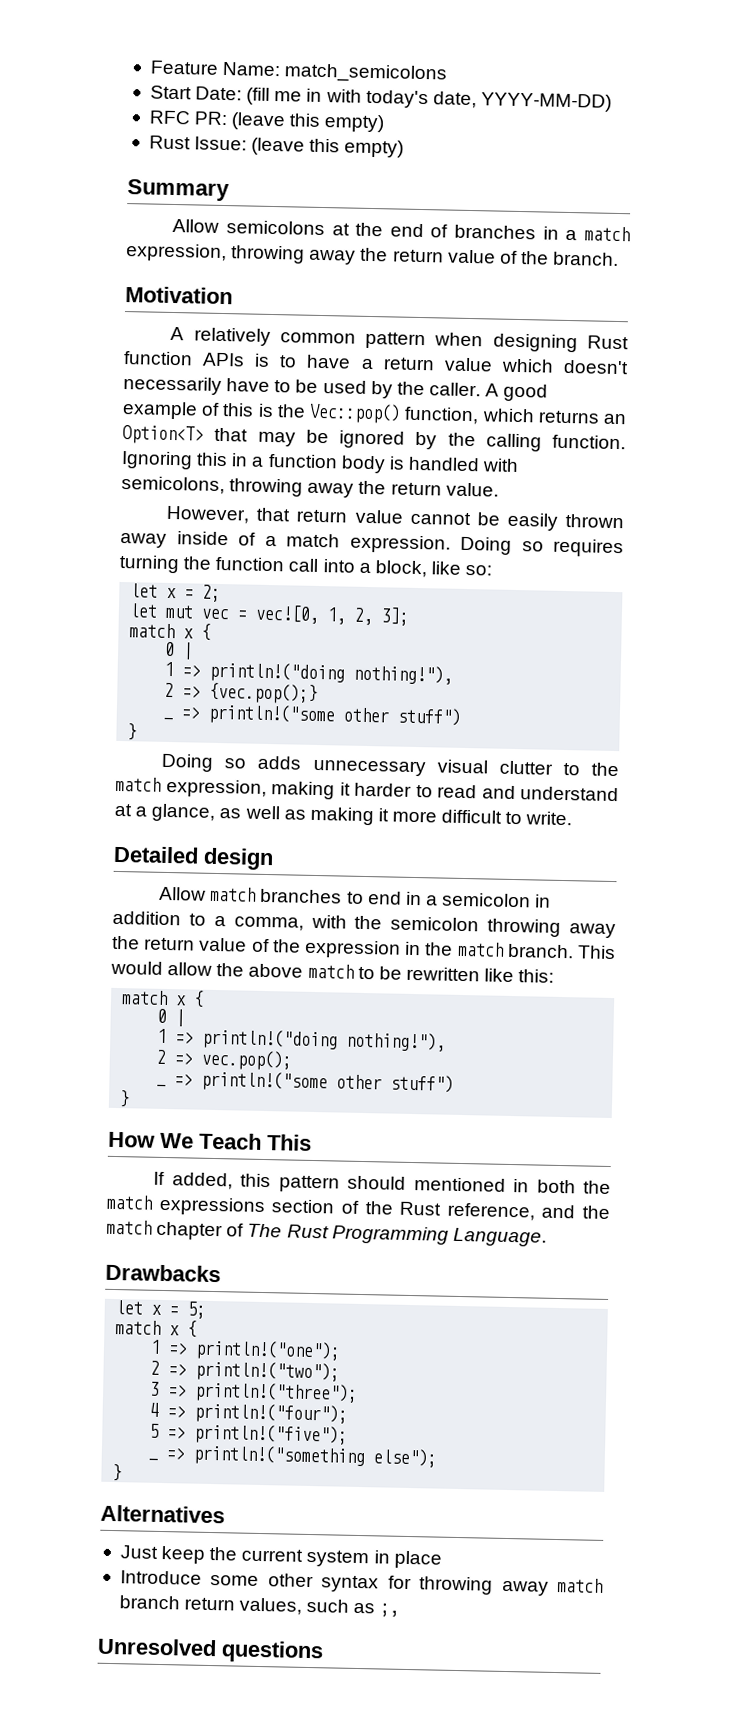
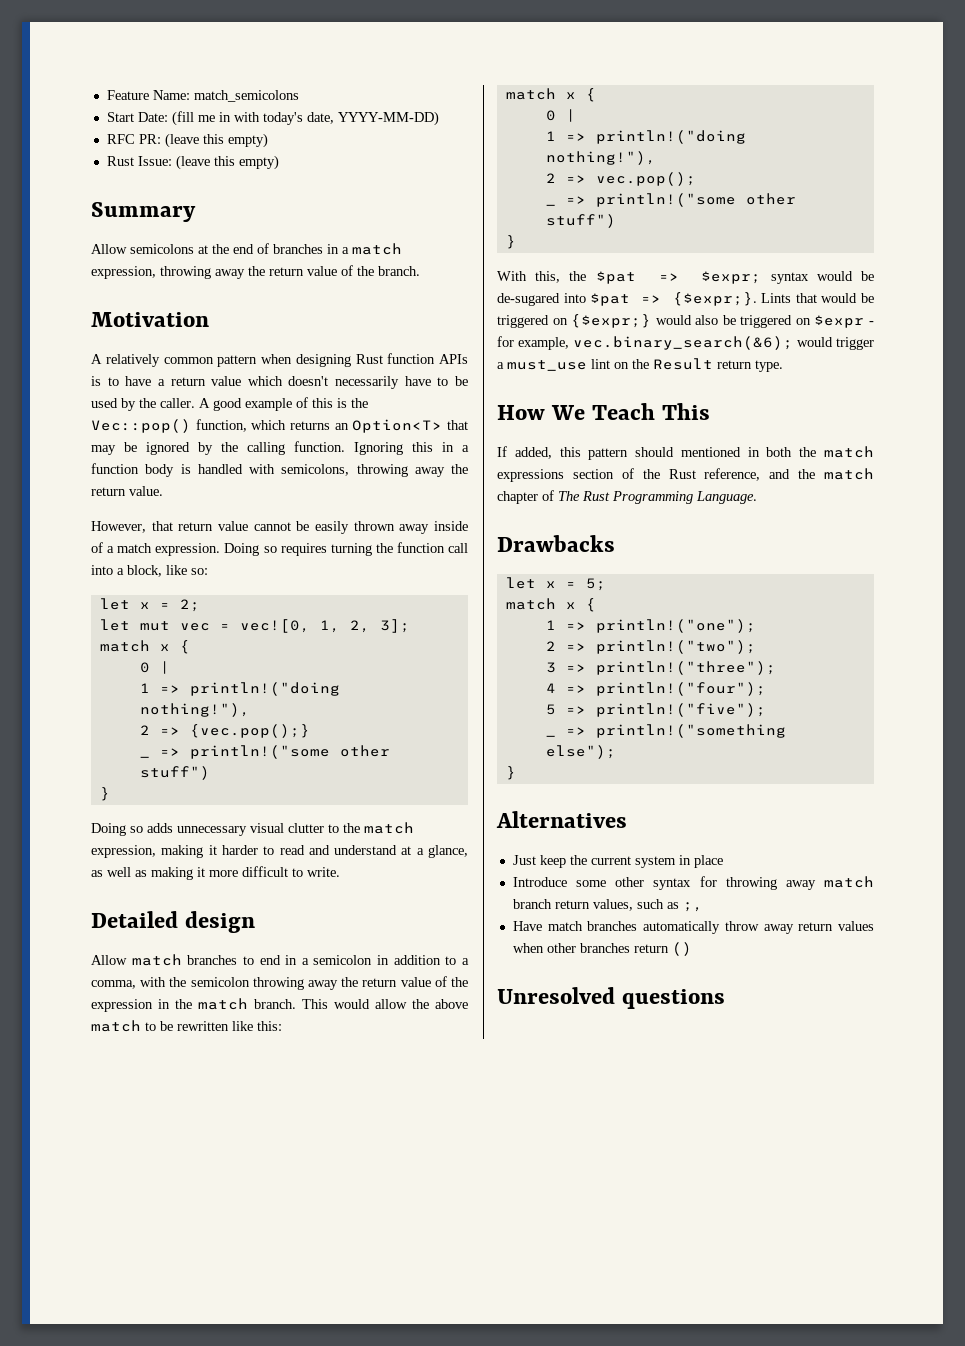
(131, 1099) none -> [497,271,874,284] [497,292,875,306] [497,314,874,328] [497,336,874,350] [497,358,783,372] // With this, the $pat => $expr; syntax would be de-sugared into $pat => {$expr;}. Lints that would be triggered on {$expr;} would also be triggered on $expr - for example, vec.binary_search(&6); would trigger a must_use lint on the Result return type.
(399, 1610) none -> [512,921,874,934] [512,942,692,956] // Have match branches automatically throw away return values when other branches return ()

